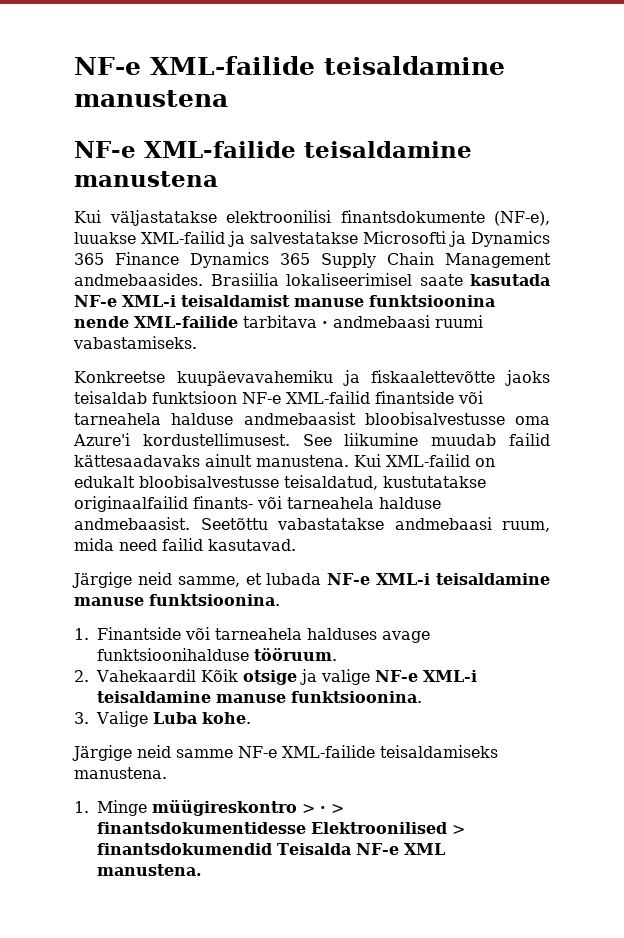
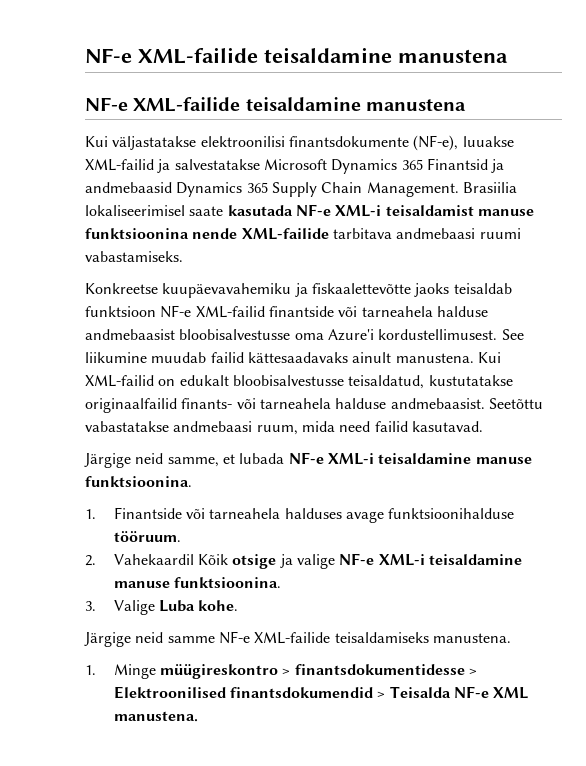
[363,231,550,247] [74,252,179,265] Microsofti ja Dynamics 365 Finance -> [263,158,505,174] [85,182,172,193] Microsoft Dynamics 365 Finantsid ja andmebaasid
[445,253,551,268] [74,273,203,286] Management andmebaasides. -> [366,182,459,197] Management.
[322,321,328,328] · -> (392, 233) none
[320,804,344,813] [97,822,465,834] [97,843,272,855] · > finantsdokumentidesse Elektroonilised > finantsdokumendid -> [294,664,477,675] [113,686,386,699] finantsdokumentidesse > Elektroonilised finantsdokumendid >

